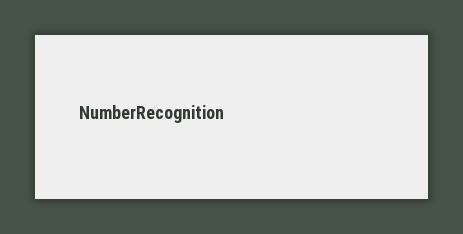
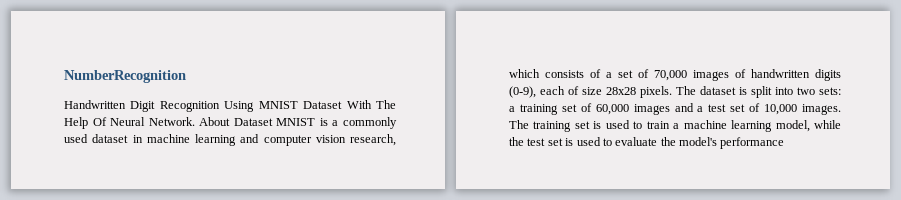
(224, 114) none -> [64,100,396,112] [64,117,397,129] [64,134,396,146] [509,69,841,81] [509,86,841,98] [509,103,841,115] [509,120,841,132] [509,137,785,149] // Handwritten Digit Recognition Using MNIST Dataset With The Help Of Neural Network. About Dataset MNIST is a commonly used dataset in machine learning and computer vision research, which consists of a set of 70,000 images of handwritten digits (0-9), each of size 28x28 pixels. The dataset is split into two sets: a training set of 60,000 images and a test set of 10,000 images. The training set is used to train a machine learning model, while the test set is used to evaluate the model's performance

